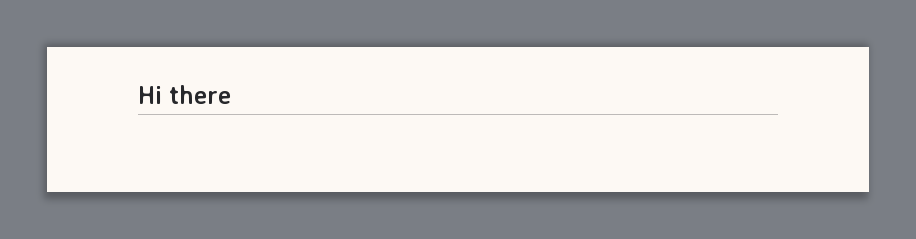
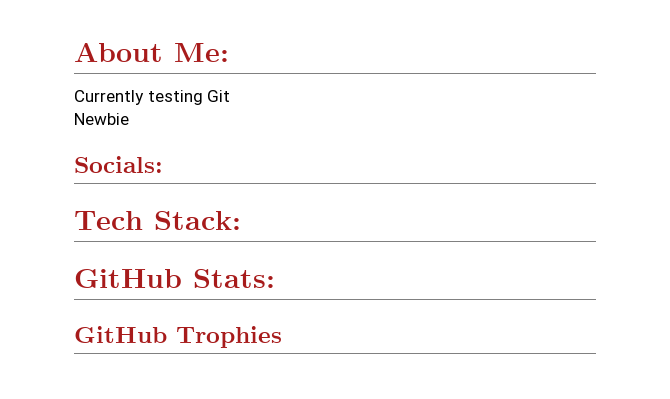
[138,85,231,104] Hi there -> [74,43,229,62] [74,90,231,105] [74,113,129,125] [74,156,163,173] [74,211,241,230] [74,269,275,288] [74,326,282,348] About Me: // Currently testing Git // Newbie // Socials: // Tech Stack: // GitHub Stats: // GitHub Trophies

